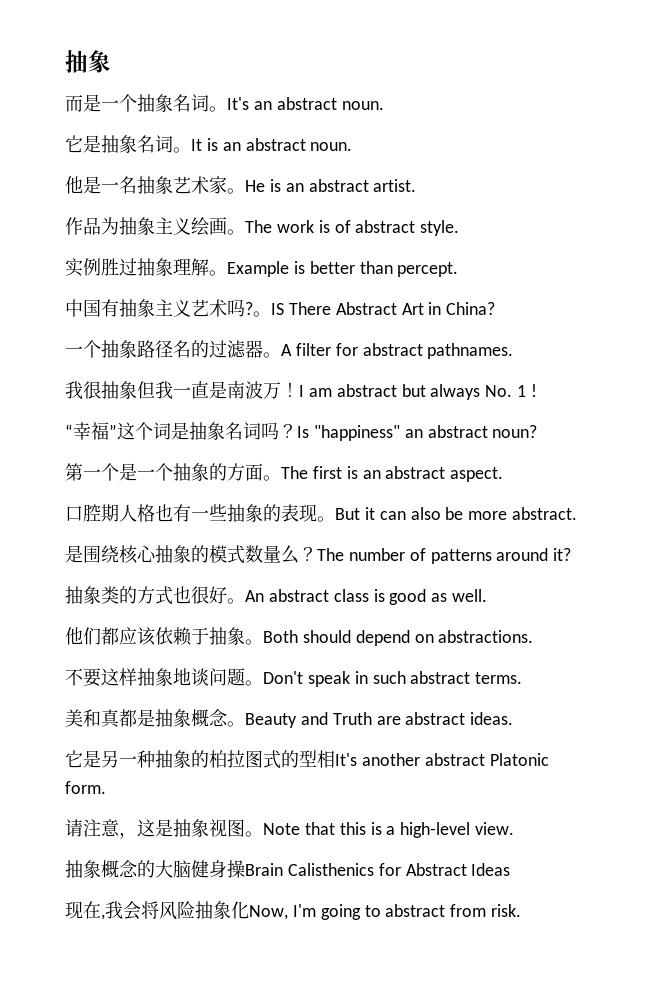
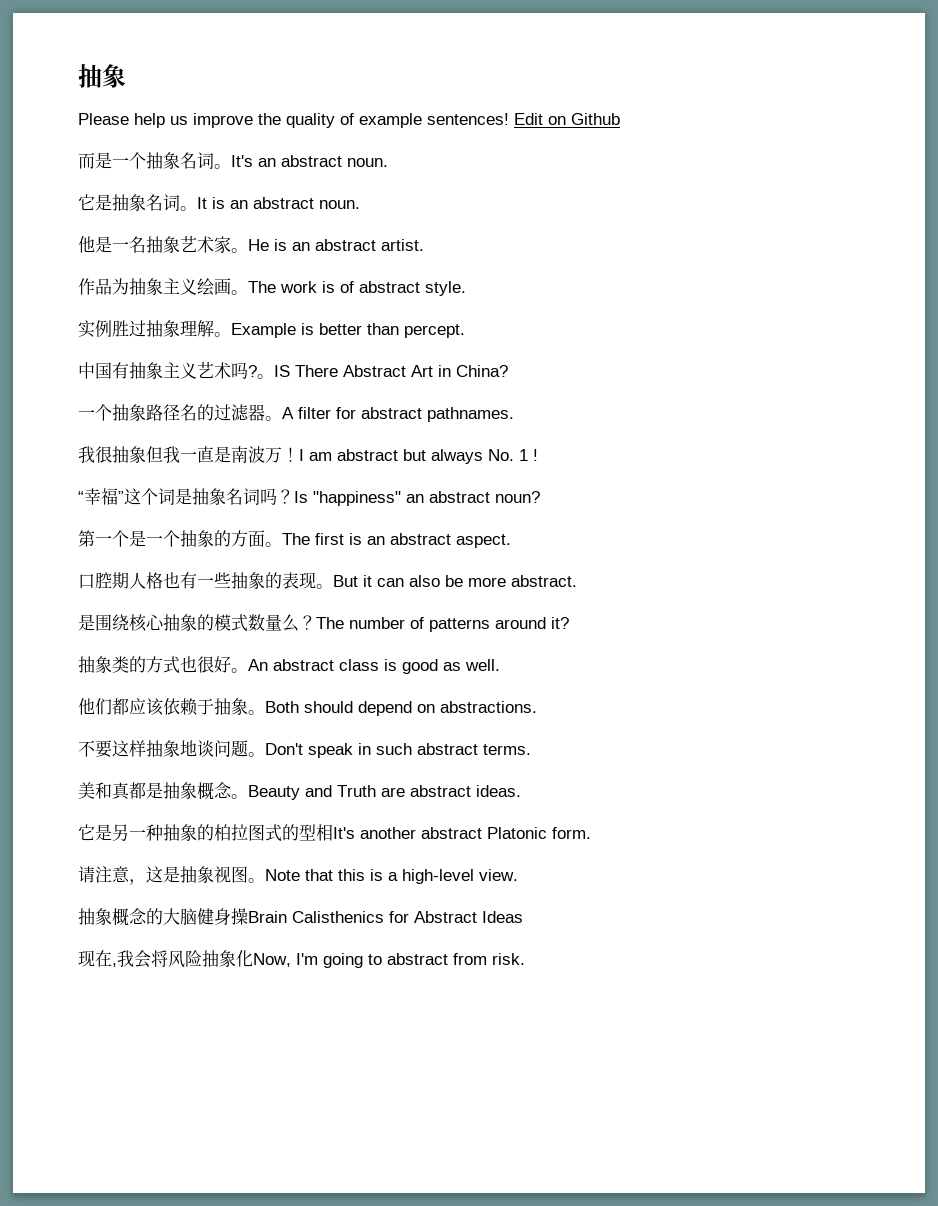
[65,50,111,73] 抽象 -> [78,64,126,88] [78,113,620,128] 抽象 // Please help us improve the quality of example sentences! Edit on Github

